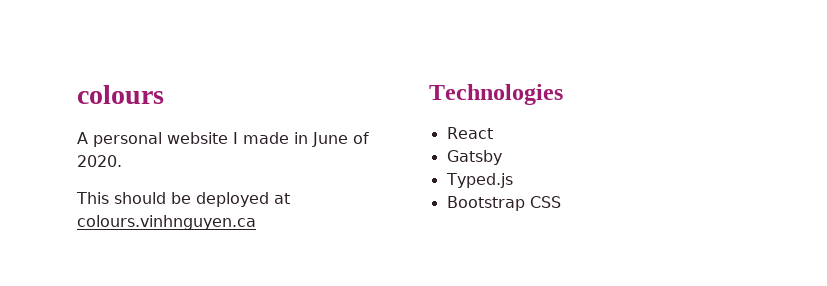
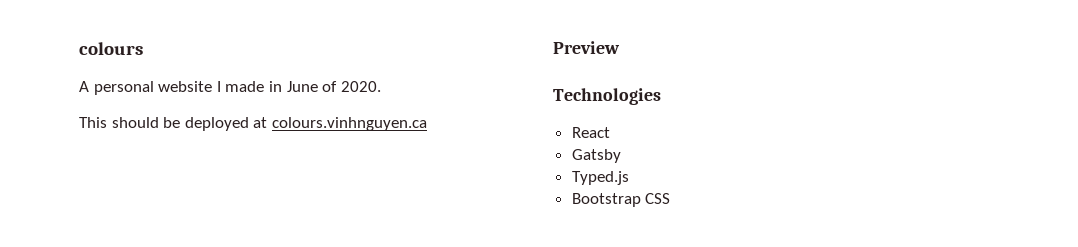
(256, 222) none -> [553,41,620,54] // Preview

